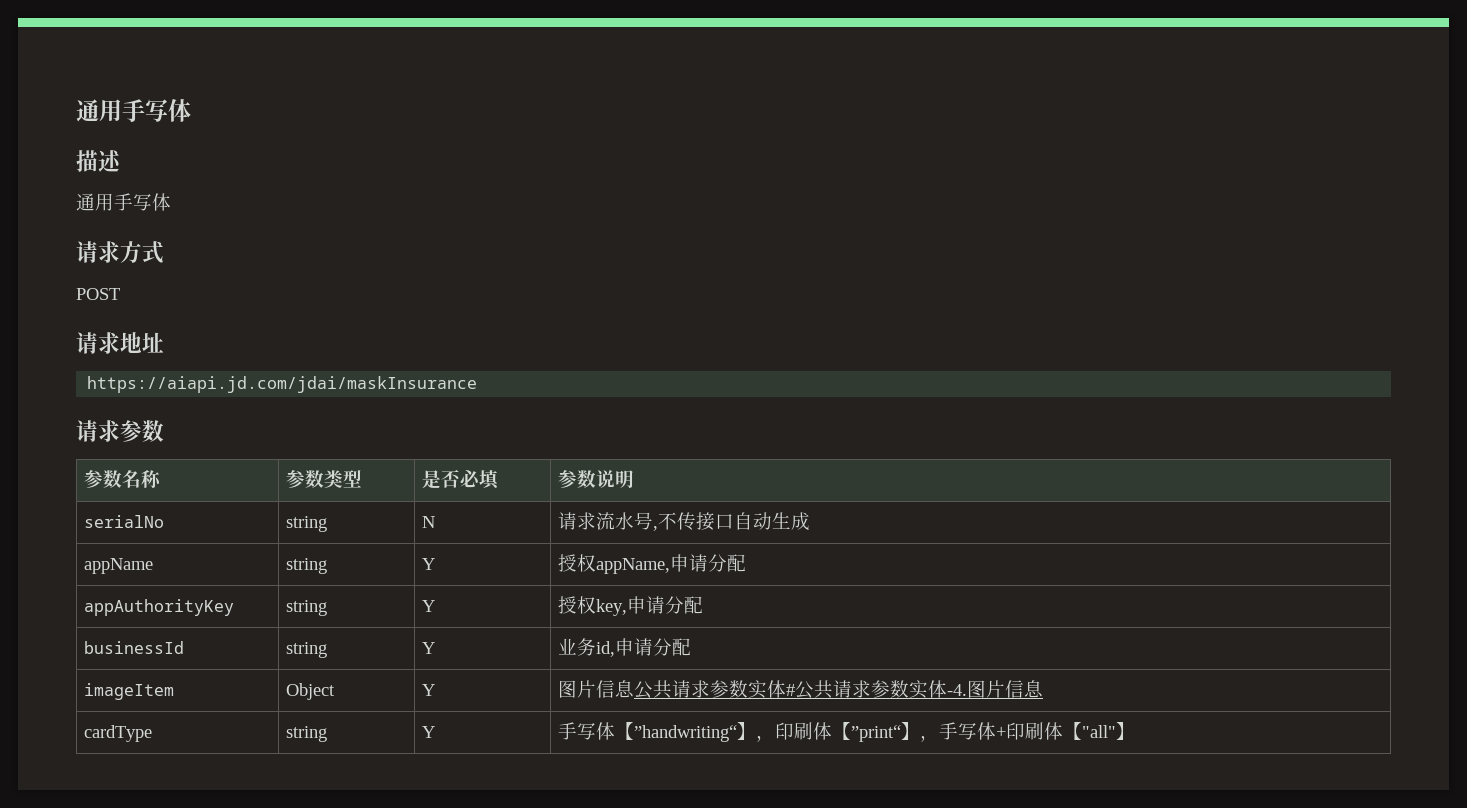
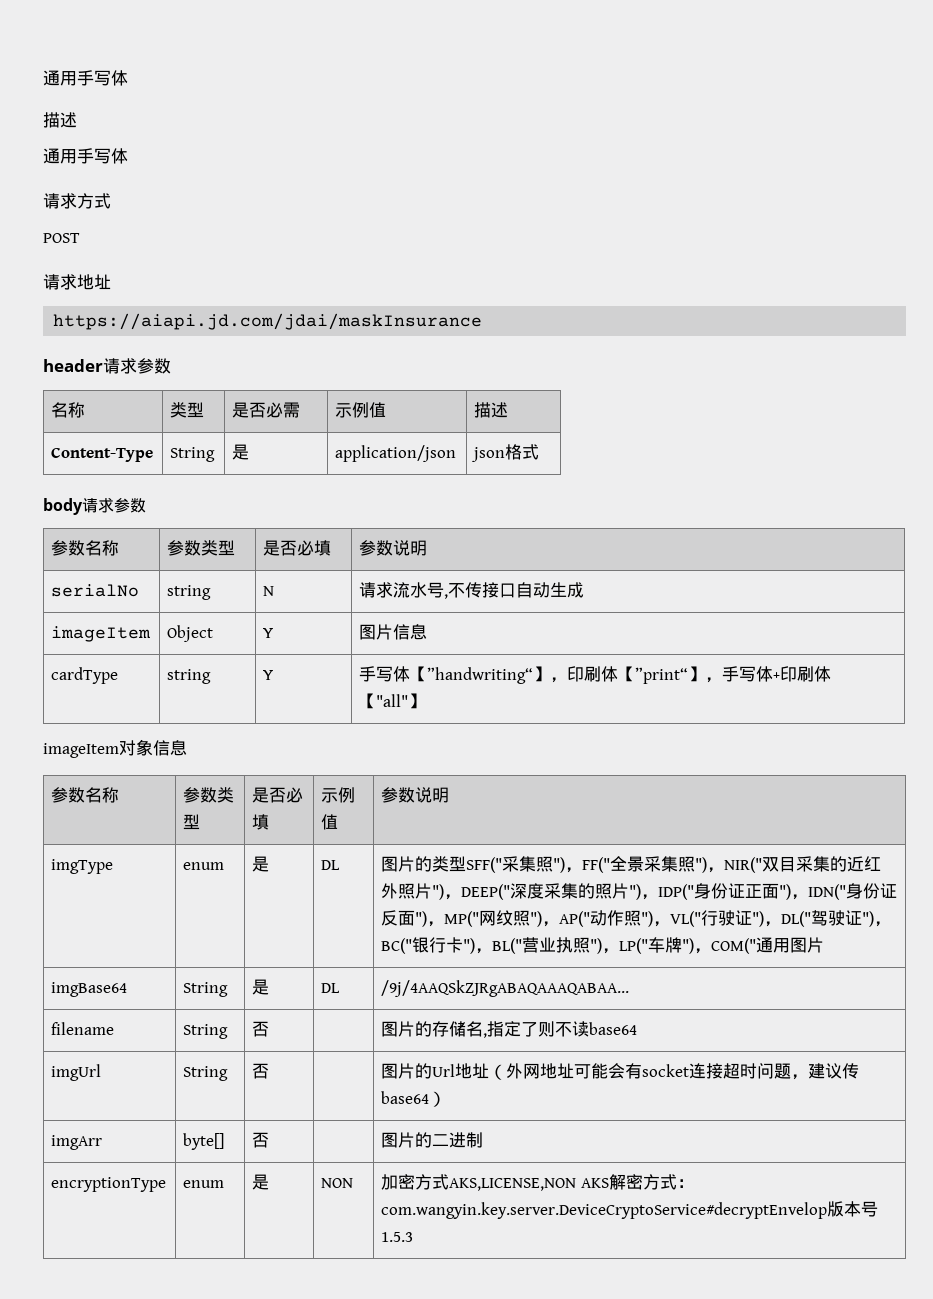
(478, 384) none -> [43,358,171,374] [51,402,86,418] [170,402,205,418] [232,402,301,418] [335,402,387,418] [474,402,509,418] [51,447,154,462] [170,447,216,462] [232,444,250,460] [335,445,457,462] [471,444,540,462] [43,498,83,515] header请求参数 // 名称 | 类型 | 是否必需 | 示例值 | 描述 // Content-Type | String | 是 | application/json | json格式 // body
[83,558,153,574] [285,558,327,574] [421,558,435,570] [557,554,746,574] [83,599,234,616] [285,600,327,616] [421,600,435,612] [557,596,703,616] [83,641,184,654] [285,642,327,658] [421,642,435,654] [557,638,691,657] // appName | string | Y | 授权appName,申请分配 // appAuthorityKey | string | Y | 授权key,申请分配 // businessId | string | Y | 业务id,申请分配 -> (585, 590) none
[633,680,1043,699] 公共请求参数实体#公共请求参数实体-4.图片信息 -> (428, 632) none
(1135, 731) none -> [43,739,187,758] [51,787,120,803] [183,787,235,803] [183,814,201,830] [252,787,304,803] [252,814,270,830] [321,787,356,803] [321,814,339,830] [381,787,450,803] [51,859,114,874] [183,862,225,870] [252,856,270,872] [321,860,341,870] [381,856,882,873] [381,883,898,900] [381,910,892,927] [381,937,825,954] [51,982,128,997] [183,982,229,997] [252,979,270,995] [321,983,341,993] [381,980,630,997] [51,1022,115,1035] [183,1024,229,1039] [252,1021,270,1037] [381,1021,638,1038] [51,1064,102,1081] [183,1066,229,1081] [252,1063,270,1079] [381,1063,860,1080] [381,1091,447,1107] [51,1135,103,1150] [183,1133,225,1150] [252,1132,270,1148] [381,1132,484,1148] [51,1177,167,1192] [183,1180,225,1188] [252,1174,270,1190] [321,1178,354,1188] [381,1174,694,1191] [381,1201,879,1219] [381,1232,414,1242] // imageItem对象信息 // 参数名称 | 参数类型 | 是否必填 | 示例值 | 参数说明 // imgType | enum | 是 | DL | 图片的类型SFF("采集照")，FF("全景采集照")，NIR("双目采集的近红外照片")，DEEP("深度采集的照片")，IDP("身份证正面")，IDN("身份证反面")，MP("网纹照")，AP("动作照")，VL("行驶证")，DL("驾驶证")，BC("银行卡")，BL("营业执照")，LP("车牌")，COM("通用图片 // imgBase64 | String | 是 | DL | /9j/4AAQSkZJRgABAQAAAQABAA... // filename | String | 否 | | 图片的存储名,指定了则不读base64 // imgUrl | String | 否 | | 图片的Url地址（外网地址可能会有socket连接超时问题，建议传base64） // imgArr | byte[] | 否 | | 图片的二进制 // encryptionType | enum | 是 | NON | 加密方式AKS,LICENSE,NON AKS解密方式：com.wangyin.key.server.DeviceCryptoService#decryptEnvelop版本号1.5.3

